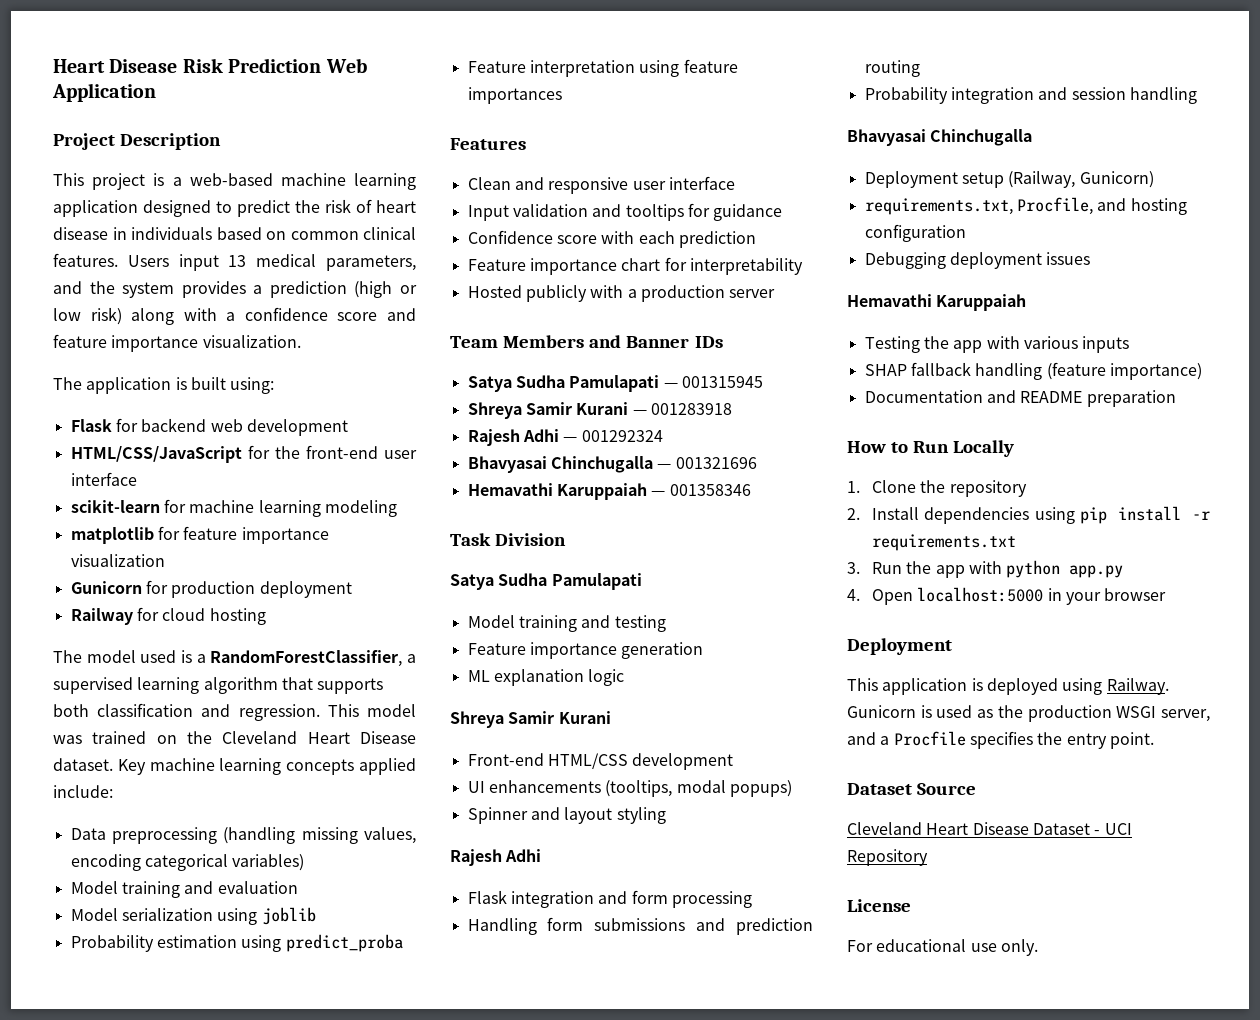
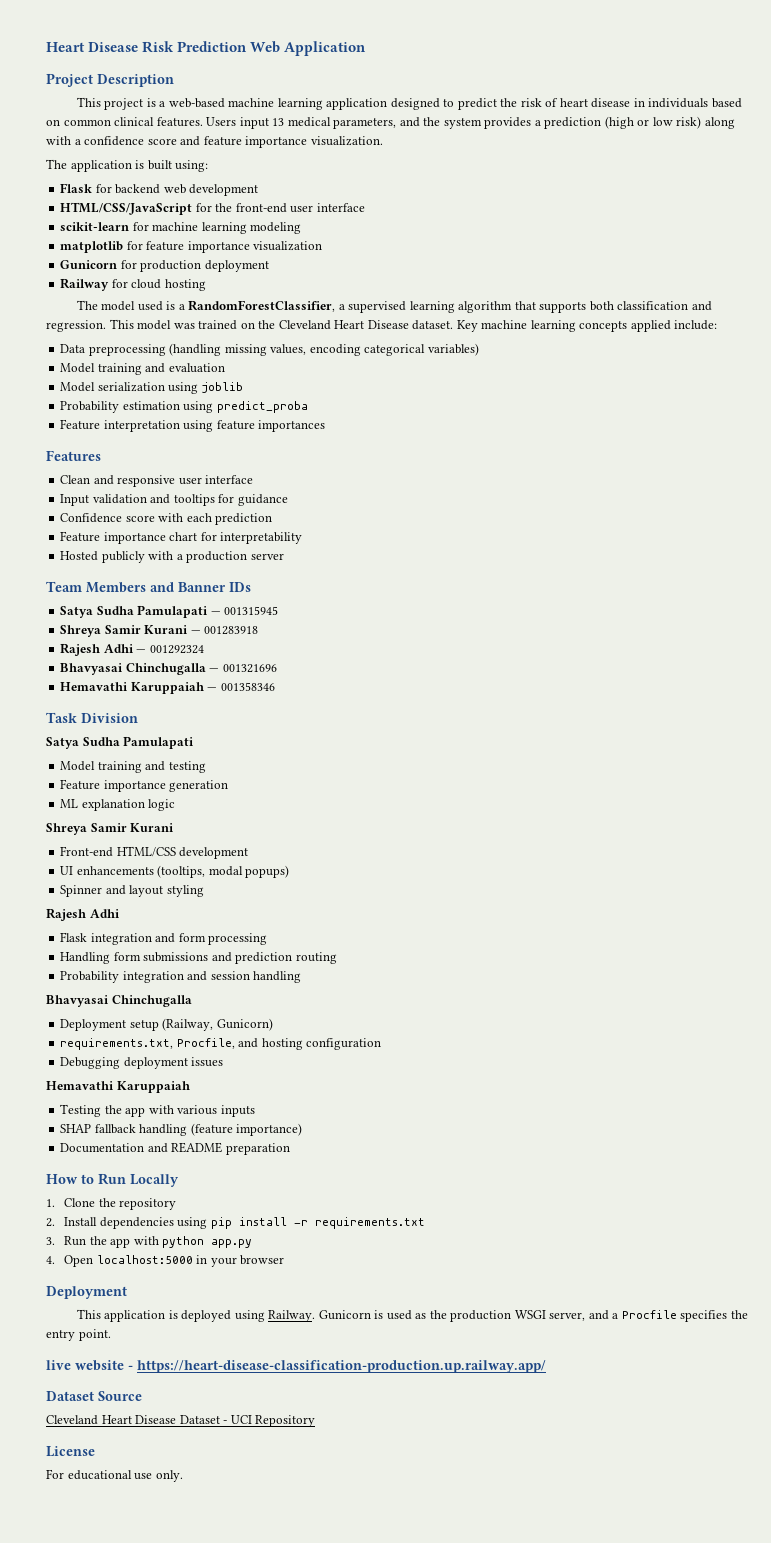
(1154, 740) none -> [46,1360,546,1373] // live website - https://heart-disease-classification-production.up.railway.app/

